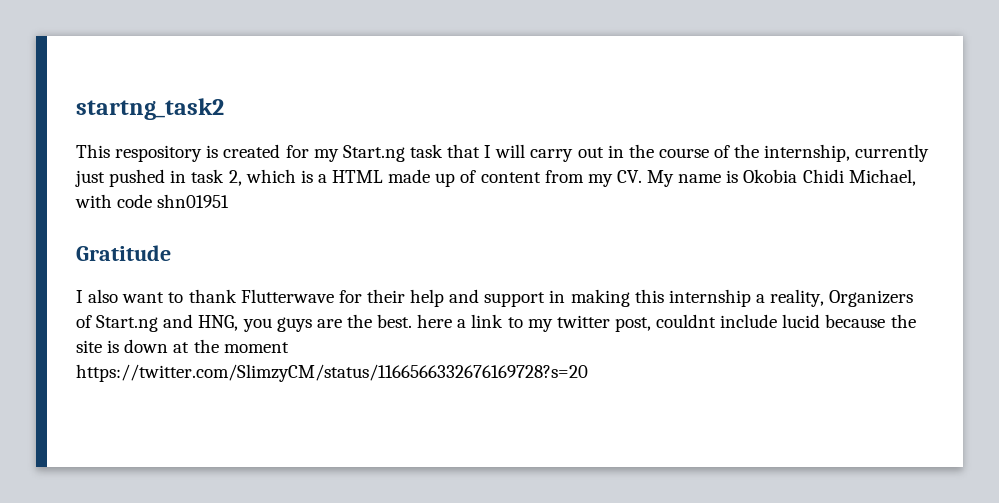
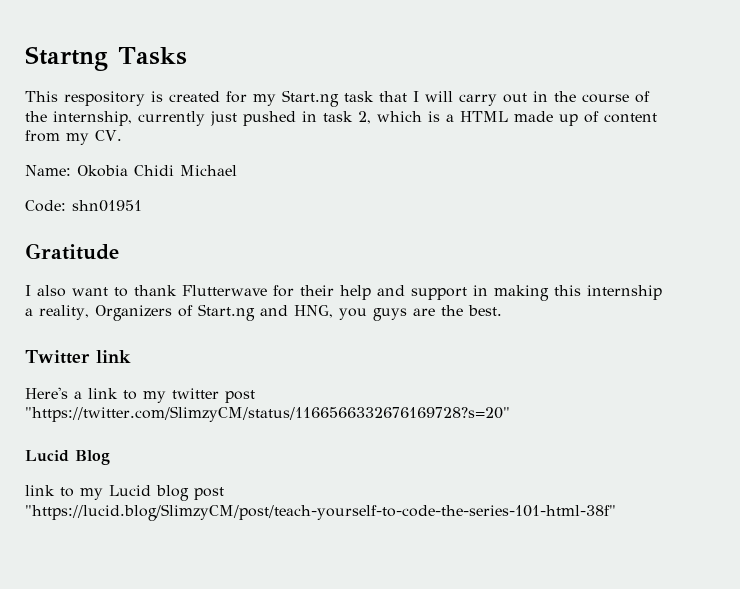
[76,98,224,120] startng_task2 -> [25,46,187,71] Startng Tasks
[647,169,916,187] [75,194,153,208] My name is Okobia Chidi Michael, with code -> [25,165,237,177] [25,200,66,212] // Name: Okobia Chidi Michael // Code:
[417,314,453,328] here -> [25,350,131,364] [25,387,68,399] // Twitter link // Here's
[614,314,916,332] [76,339,289,353] [76,364,588,382] post, couldnt include lucid because the site is down at the moment // https://twitter.com/SlimzyCM/status/1166566332676169728?s=20 -> [225,390,255,403] [25,406,510,422] [25,450,110,465] [25,485,224,501] [25,504,616,521] post "https://twitter.com/SlimzyCM/status/1166566332676169728?s=20" // Lucid Blog // link to my Lucid blog post "https://lucid.blog/SlimzyCM/post/teach-yourself-to-code-the-series-101-html-38f"

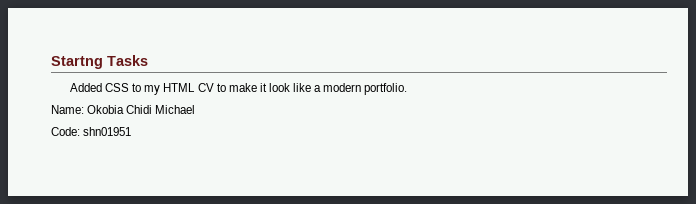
[25,90,650,107] [25,111,657,126] [25,130,122,145] This respository is created for my Start.ng task that I will carry out in the course of the internship, currently just pushed in task 2, which is a HTML made up of content from my CV. -> [69,83,408,95] Added CSS to my HTML CV to make it look like a modern portfolio.
[25,243,119,260] [25,285,662,301] [25,304,502,321] [25,350,131,364] [25,387,255,403] [25,406,510,422] [25,450,110,465] [25,485,224,501] [25,504,616,521] // Gratitude // I also want to thank Flutterwave for their help and support in making this internship a reality, Organizers of Start.ng and HNG, you guys are the best. // Twitter link // Here's a link to my twitter post "https://twitter.com/SlimzyCM/status/1166566332676169728?s=20" // Lucid Blog // link to my Lucid blog post "https://lucid.blog/SlimzyCM/post/teach-yourself-to-code-the-series-101-html-38f" -> (132, 131) none

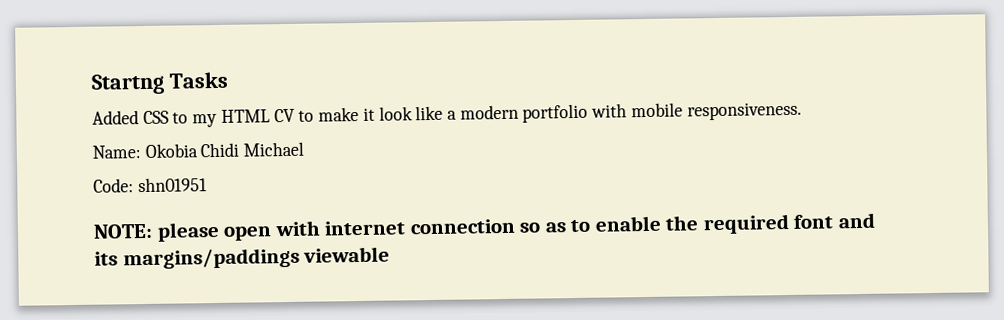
[364,83,408,95] portfolio. -> [522,101,802,123] portfolio with mobile responsiveness.
(132, 131) none -> [93,212,875,242] [94,246,391,270] // NOTE: please open with internet connection so as to enable the required font and its margins/paddings viewable

